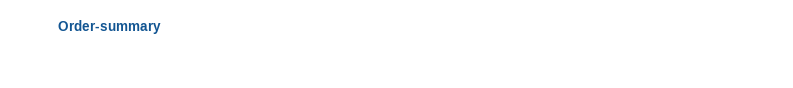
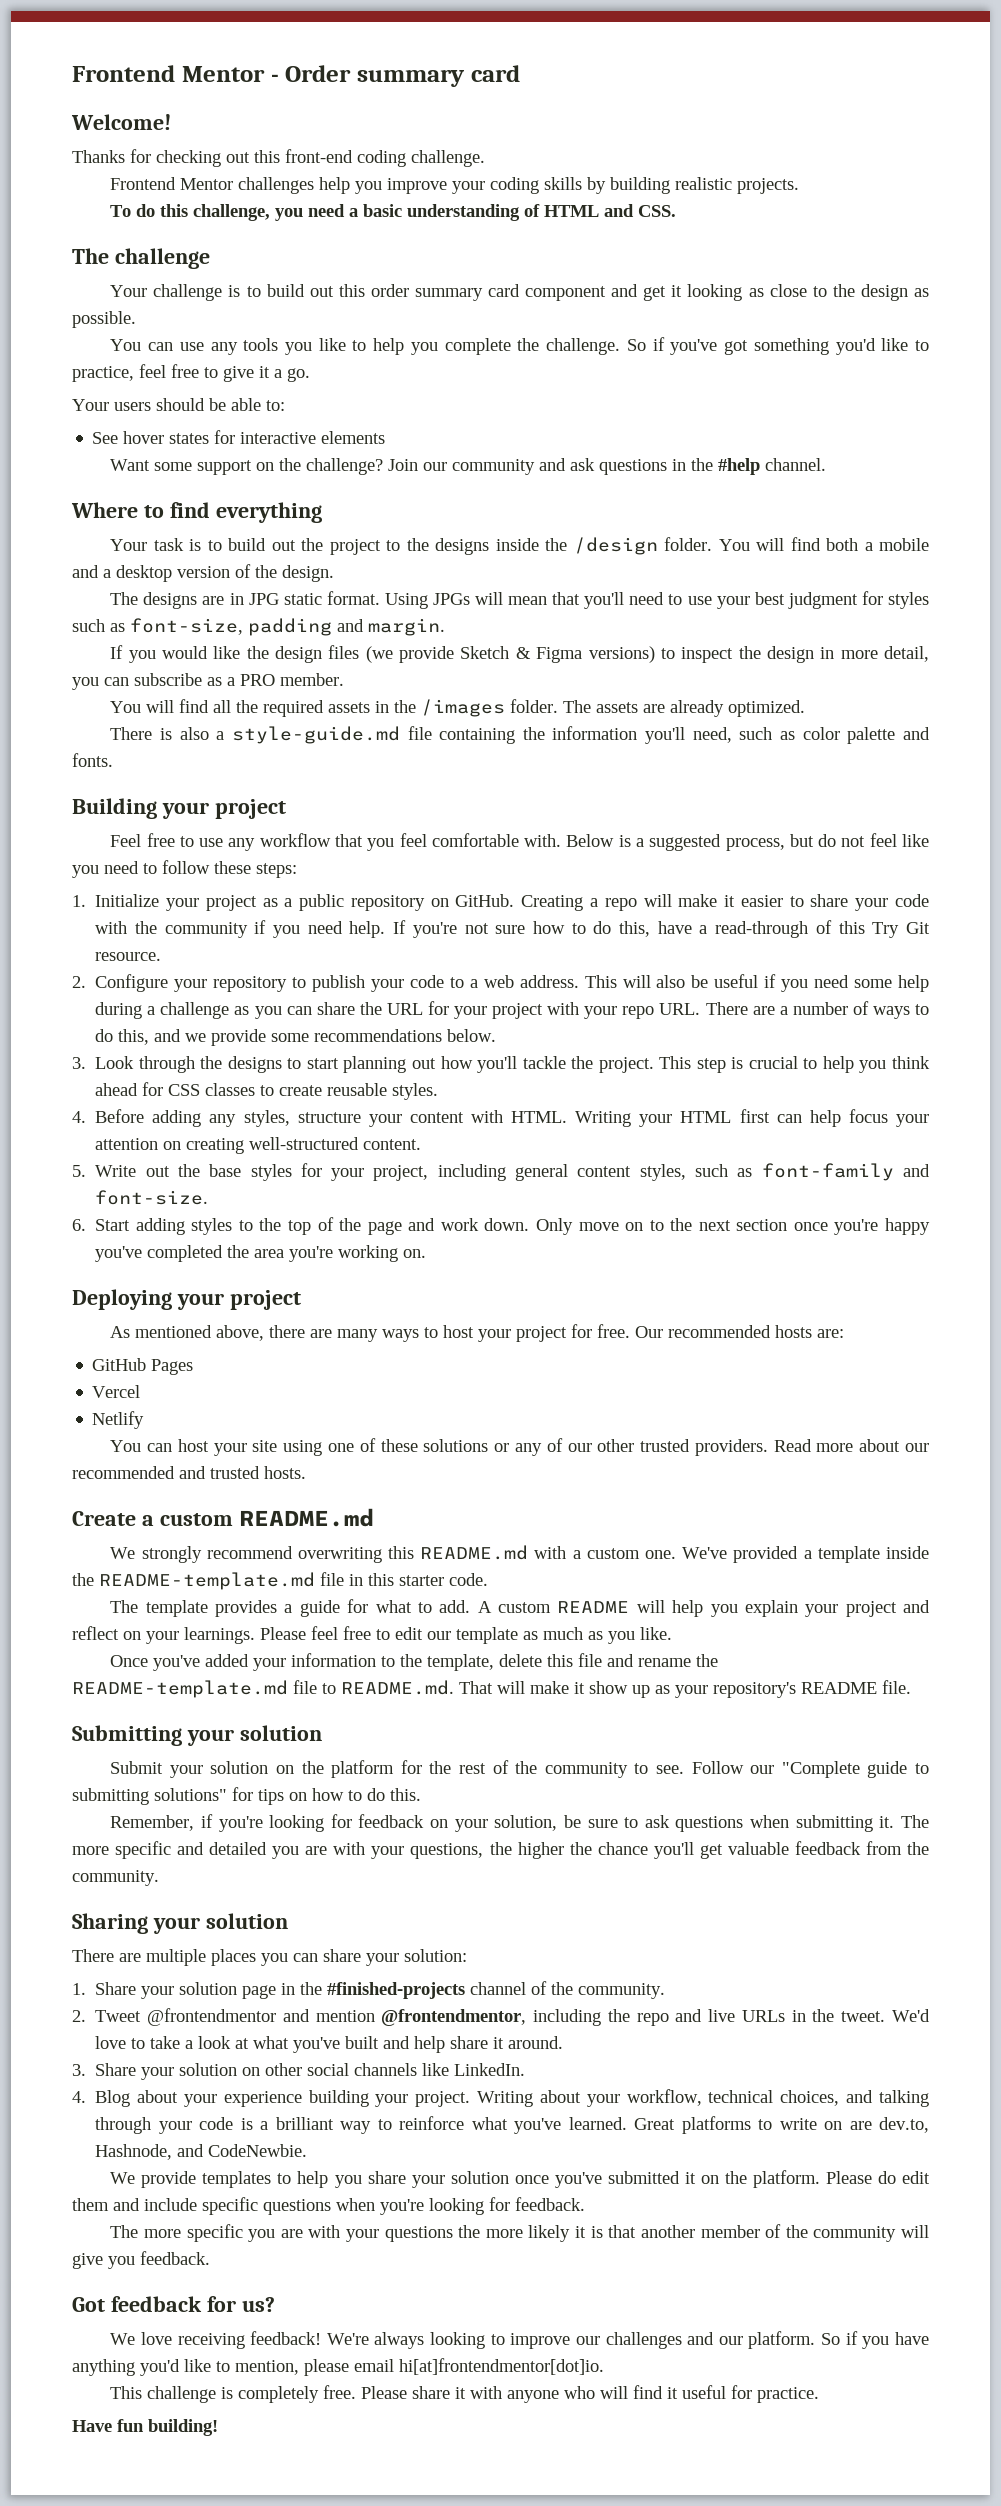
[58,20,161,34] Order-summary -> [72,65,520,87] [71,114,171,130] [72,149,485,167] [110,177,800,194] [110,204,677,221] [72,248,210,269] [110,284,930,301] [72,311,136,328] [110,337,930,355] [72,364,310,382] [72,398,285,411] [92,430,386,444] [110,458,827,475] [71,502,322,523] [110,537,930,555] [72,564,334,582] [110,591,930,609] [72,618,445,636] [110,645,930,663] [72,673,344,690] [110,699,806,717] [110,726,930,744] [72,753,113,767] [72,798,286,819] [110,833,929,851] [72,860,297,878] [72,894,929,911] [95,920,931,938] [95,952,162,961] [72,974,929,992] [95,1001,930,1019] [95,1029,497,1046] [72,1056,931,1073] [95,1082,439,1100] [72,1109,929,1127] [95,1137,422,1154] [72,1163,931,1181] [95,1190,209,1205] [72,1217,931,1235] [95,1245,427,1262] [72,1289,301,1310] [110,1324,845,1342] [92,1358,194,1375] [92,1385,141,1398] [92,1411,145,1429] [110,1438,929,1456] [72,1466,306,1479] [72,1508,374,1527] [110,1545,929,1563] [72,1572,488,1590] [110,1599,930,1617] [72,1626,672,1644] [110,1653,719,1671] [72,1680,911,1698] [72,1725,322,1746] [110,1760,929,1778] [72,1787,421,1805] [110,1814,930,1832] [72,1841,929,1859] [72,1870,159,1886] [72,1913,288,1934] [72,1949,467,1966] [72,1981,666,1999] [72,2008,930,2026] [95,2036,564,2053] [72,2063,526,2080] [72,2089,929,2107] [95,2116,929,2134] [95,2144,308,2160] [110,2170,930,2188] [72,2197,585,2215] [110,2224,929,2242] [72,2251,210,2269] [72,2296,275,2312] [110,2331,930,2349] [72,2358,604,2376] [110,2385,820,2403] [72,2419,218,2436] Frontend Mentor - Order summary card // Welcome! // Thanks for checking out this front-end coding challenge. // Frontend Mentor challenges help you improve your coding skills by building realistic projects. // To do this challenge, you need a basic understanding of HTML and CSS. // The challenge // Your challenge is to build out this order summary card component and get it looking as close to the design as possible. // You can use any tools you like to help you complete the challenge. So if you've got something you'd like to practice, feel free to give it a go. // Your users should be able to: // See hover states for interactive elements // Want some support on the challenge? Join our community and ask questions in the #help channel. // Where to find everything // Your task is to build out the project to the designs inside the /design folder. You will find both a mobile and a desktop version of the design. // The designs are in JPG static format. Using JPGs will mean that you'll need to use your best judgment for styles such as font-size, padding and margin. // If you would like the design files (we provide Sketch & Figma versions) to inspect the design in more detail, you can subscribe as a PRO member. // You will find all the required assets in the /images folder. The assets are already optimized. // There is also a style-guide.md file containing the information you'll need, such as color palette and fonts. // Building your project // Feel free to use any workflow that you feel comfortable with. Below is a suggested process, but do not feel like you need to follow these steps: // 1. Initialize your project as a public repository on GitHub. Creating a repo will make it easier to share your code with the community if you need help. If you're not sure how to do this, have a read-through of this Try Git resource. // 2. Configure your repository to publish your code to a web address. This will also be useful if you need some help during a challenge as you can share the URL for your project with your repo URL. There are a number of ways to do this, and we provide some recommendations below. // 3. Look through the designs to start planning out how you'll tackle the project. This step is crucial to help you think ahead for CSS classes to create reusable styles. // 4. Before adding any styles, structure your content with HTML. Writing your HTML first can help focus your attention on creating well-structured content. // 5. Write out the base styles for your project, including general content styles, such as font-family and font-size. // 6. Start adding styles to the top of the page and work down. Only move on to the next section once you're happy you've completed the area you're working on. // Deploying your project // As mentioned above, there are many ways to host your project for free. Our recommended hosts are: // GitHub Pages // Vercel // Netlify // You can host your site using one of these solutions or any of our other trusted providers. Read more about our recommended and trusted hosts. // Create a custom README.md // We strongly recommend overwriting this README.md with a custom one. We've provided a template inside the README-template.md file in this starter code. // The template provides a guide for what to add. A custom README will help you explain your project and reflect on your learnings. Please feel free to edit our template as much as you like. // Once you've added your information to the template, delete this file and rename the README-template.md file to README.md. That will make it show up as your repository's README file. // Submitting your solution // Submit your solution on the platform for the rest of the community to see. Follow our "Complete guide to submitting solutions" for tips on how to do this. // Remember, if you're looking for feedback on your solution, be sure to ask questions when submitting it. The more specific and detailed you are with your questions, the higher the chance you'll get valuable feedback from the community. // Sharing your solution // There are multiple places you can share your solution: // 1. Share your solution page in the #finished-projects channel of the community. // 2. Tweet @frontendmentor and mention @frontendmentor, including the repo and live URLs in the tweet. We'd love to take a look at what you've built and help share it around. // 3. Share your solution on other social channels like LinkedIn. // 4. Blog about your experience building your project. Writing about your workflow, technical choices, and talking through your code is a brilliant way to reinforce what you've learned. Great platforms to write on are dev.to, Hashnode, and CodeNewbie. // We provide templates to help you share your solution once you've submitted it on the platform. Please do edit them and include specific questions when you're looking for feedback. // The more specific you are with your questions the more likely it is that another member of the community will give you feedback. // Got feedback for us? // We love receiving feedback! We're always looking to improve our challenges and our platform. So if you have anything you'd like to mention, please email hi[at]frontendmentor[dot]io. // This challenge is completely free. Please share it with anyone who will find it useful for practice. // Have fun building!

